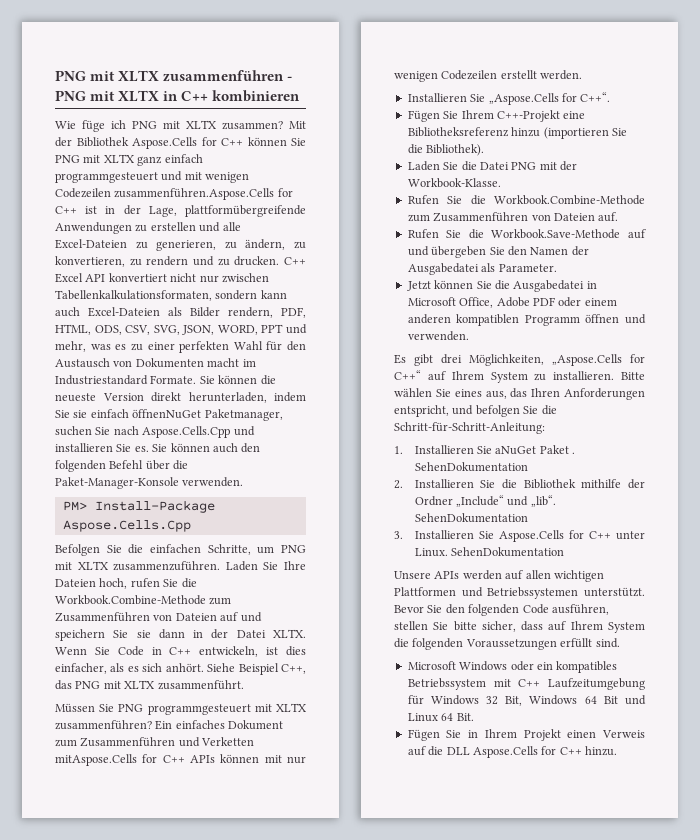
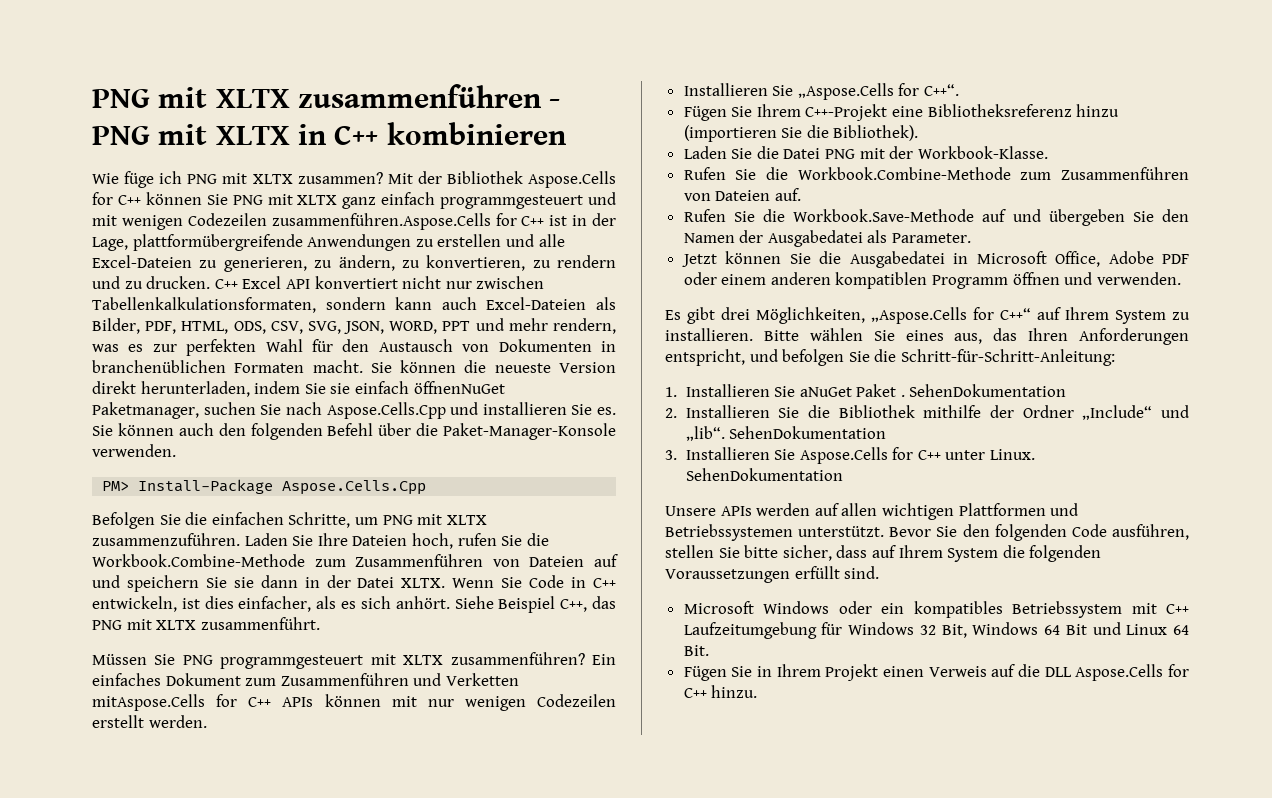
[190,307,273,318] Bilder rendern, -> [92,318,140,334] Bilder,
[55,341,175,352] mehr, was es zu einer -> [508,318,616,334] [92,344,177,352] mehr rendern, was es zur
[207,358,256,367] [55,375,197,385] macht im Industriestandard Formate. -> [600,341,616,352] [92,360,363,373] in branchenüblichen Formaten macht.

